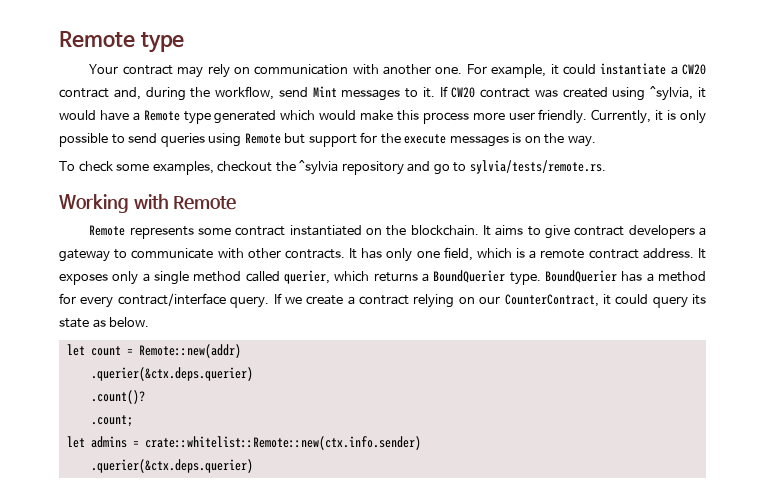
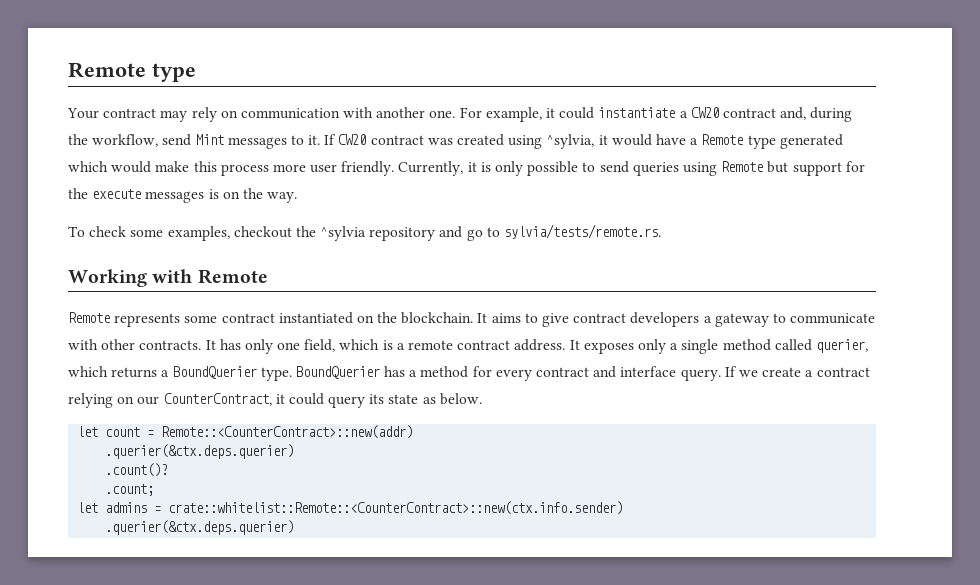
[117,293,226,306] contract/interface -> [536,366,677,378] contract and interface
[138,344,241,358] Remote::new(addr) -> [161,425,414,439] Remote::<CounterContract>::new(addr)
[144,436,421,450] crate::whitelist::Remote::new(ctx.info.sender) -> [168,501,624,515] crate::whitelist::Remote::<CounterContract>::new(ctx.info.sender)

